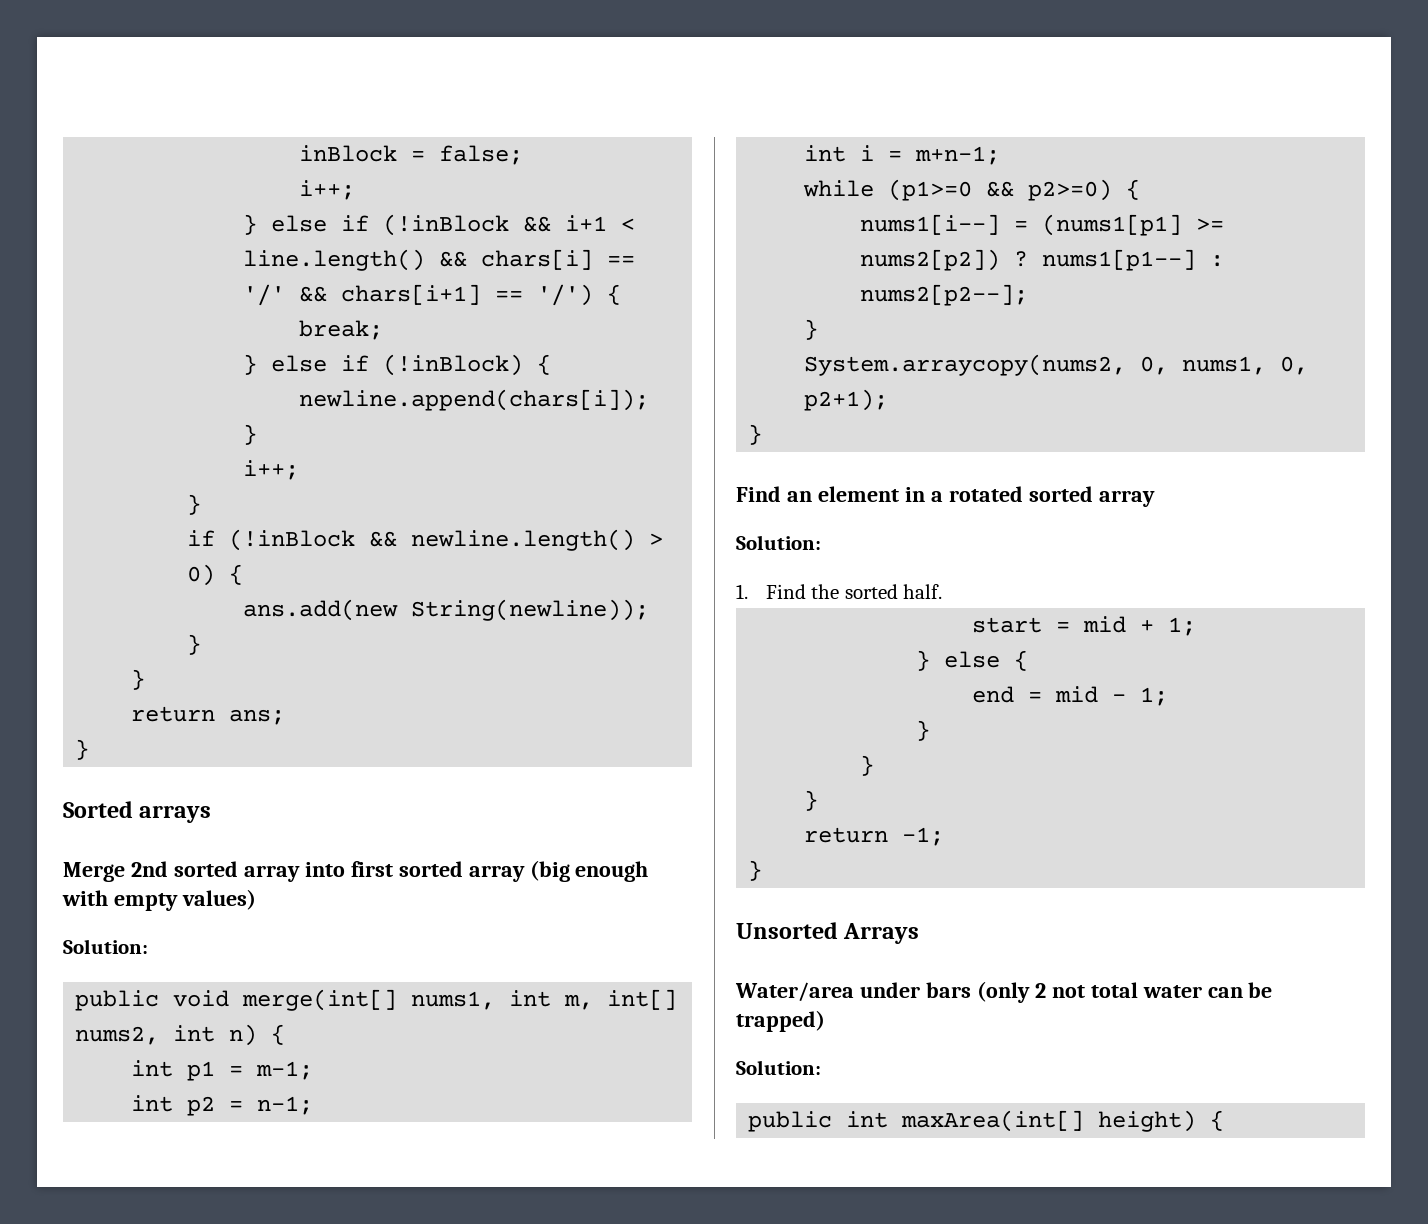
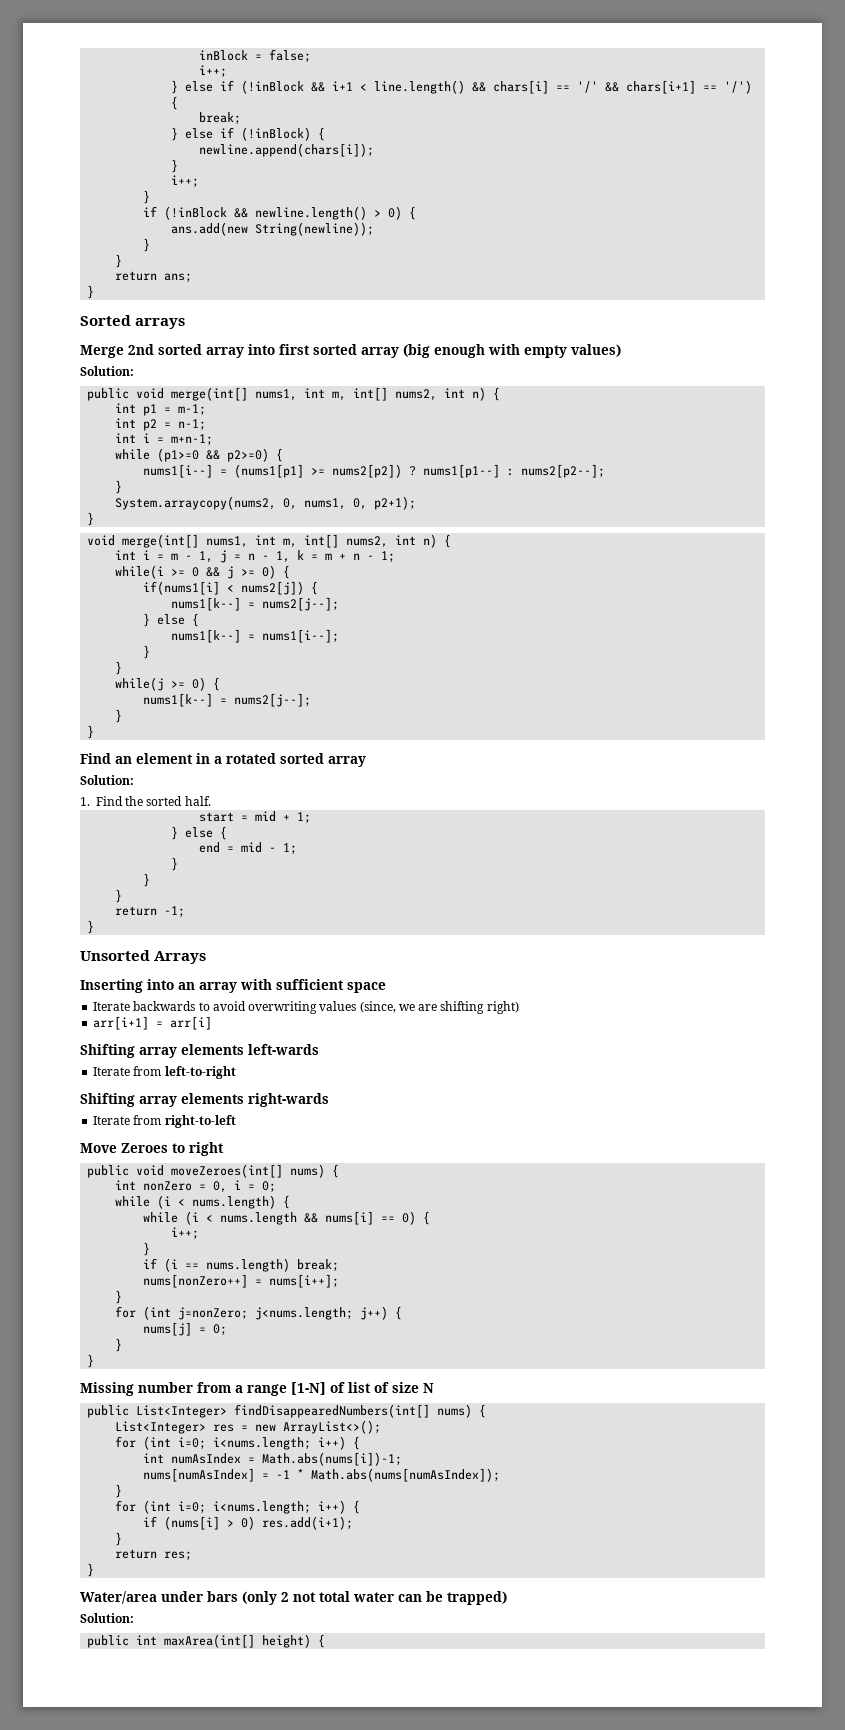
(763, 434) none -> [87,534,452,548] [115,550,396,563] [115,565,291,579] [143,581,319,595] [171,597,340,611] [143,613,200,627] [171,629,340,643] [143,645,151,659] [115,661,123,675] [115,677,221,691] [143,693,312,707] [115,709,123,723] [87,725,95,739] // void merge(int[] nums1, int m, int[] nums2, int n) { // int i = m - 1, j = n - 1, k = m + n - 1; // while(i >= 0 && j >= 0) { // if(nums1[i] < nums2[j]) { // nums1[k--] = nums2[j--]; // } else { // nums1[k--] = nums1[i--]; // } // } // while(j >= 0) { // nums1[k--] = nums2[j--]; // } // }
(920, 933) none -> [80,979,386,993] [93,1001,519,1014] [93,1016,213,1030] [80,1044,319,1058] [93,1066,236,1079] [80,1093,329,1107] [93,1115,236,1128] [80,1142,224,1156] [87,1164,340,1178] [115,1180,277,1193] [115,1195,291,1209] [143,1211,431,1225] [171,1227,200,1240] [143,1242,151,1256] [143,1258,340,1272] [143,1274,340,1288] [115,1290,123,1304] [115,1306,403,1320] [143,1322,228,1336] [115,1338,123,1352] [87,1354,95,1368] [80,1382,434,1396] [87,1404,487,1418] [115,1420,382,1434] [115,1436,361,1450] [143,1452,403,1466] [143,1468,501,1482] [115,1484,123,1498] [115,1500,361,1514] [143,1516,354,1530] [115,1532,123,1546] [115,1549,193,1561] [87,1563,95,1577] // Inserting into an array with sufficient space // Iterate backwards to avoid overwriting values (since, we are shifting right) // arr[i+1] = arr[i] // Shifting array elements left-wards // Iterate from left-to-right // Shifting array elements right-wards // Iterate from right-to-left // Move Zeroes to right // public void moveZeroes(int[] nums) { // int nonZero = 0, i = 0; // while (i < nums.length) { // while (i < nums.length && nums[i] == 0) { // i++; // } // if (i == nums.length) break; // nums[nonZero++] = nums[i++]; // } // for (int j=nonZero; j<nums.length; j++) { // nums[j] = 0; // } // } // Missing number from a range [1-N] of list of size N // public List<Integer> findDisappearedNumbers(int[] nums) { // List<Integer> res = new ArrayList<>(); // for (int i=0; i<nums.length; i++) { // int numAsIndex = Math.abs(nums[i])-1; // nums[numAsIndex] = -1 * Math.abs(nums[numAsIndex]); // } // for (int i=0; i<nums.length; i++) { // if (nums[i] > 0) res.add(i+1); // } // return res; // }

